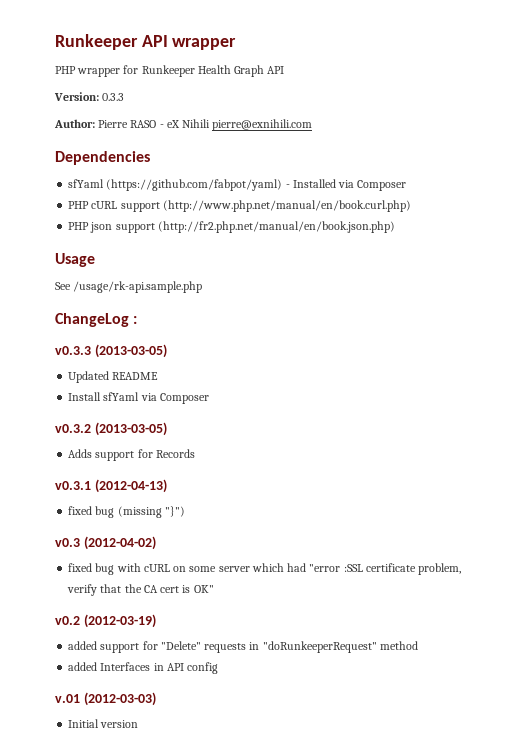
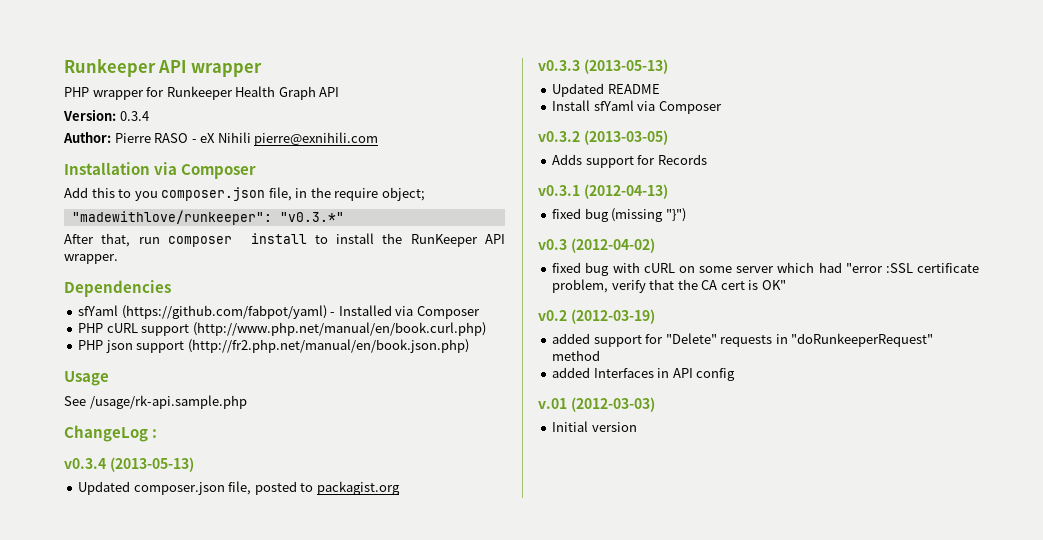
[102,93,125,101] 0.3.3 -> [119,111,149,121] 0.3.4
(313, 125) none -> [64,162,257,179] [64,187,425,201] [71,210,344,225] [64,233,505,247] [64,254,118,264] // Installation via Composer // Add this to you composer.json file, in the require object; // "madewithlove/runkeeper": "v0.3.*" // After that, run composer install to install the RunKeeper API wrapper.
(138, 320) none -> [64,457,194,472] [78,481,400,495] // v0.3.4 (2013-05-13) // Updated composer.json file, posted to packagist.org
[94,344,167,358] (2013-03-05) -> [583,59,668,74] (2013-05-13)

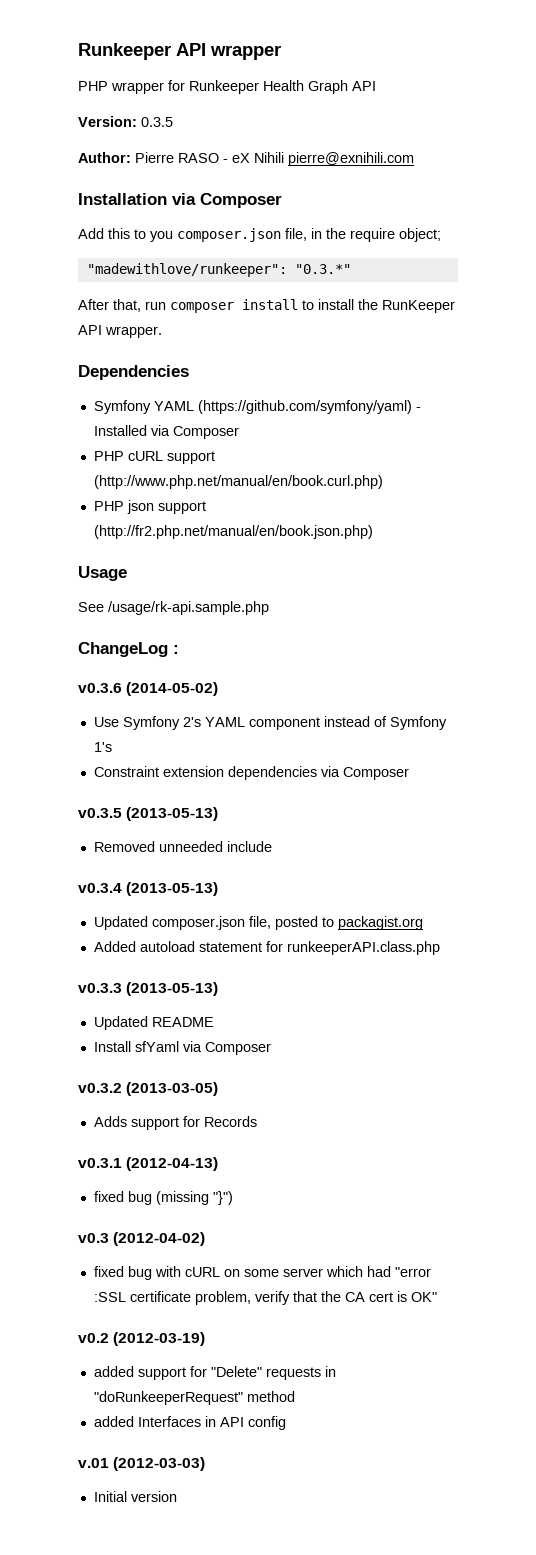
[119,111,149,121] 0.3.4 -> [141,117,173,127] 0.3.5
[279,212,344,222] "v0.3.*" -> [294,264,351,274] "0.3.*"
[78,305,327,319] sfYaml (https://github.com/fabpot/yaml) -> [93,400,412,414] Symfony YAML (https://github.com/symfony/yaml)
(158, 433) none -> [78,682,219,696] [93,716,447,730] [93,742,112,752] [93,766,409,780] [78,807,219,821] [93,841,272,852] // v0.3.6 (2014-05-02) // Use Symfony 2's YAML component instead of Symfony 1's // Constraint extension dependencies via Composer // v0.3.5 (2013-05-13) // Removed unneeded include
(400, 488) none -> [93,941,440,955] // Added autoload statement for runkeeperAPI.class.php

